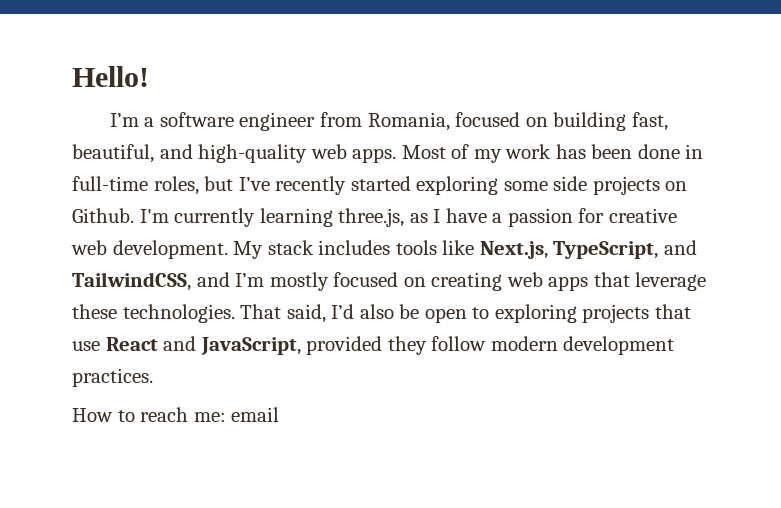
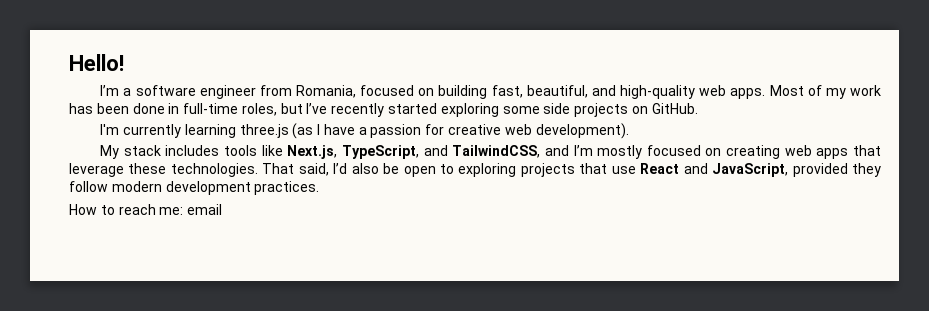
[72,208,134,223] Github. -> [651,103,698,114] GitHub. //
[338,208,428,227] three.js, as -> [239,123,314,139] three.js (as
[112,240,228,259] development. -> [535,123,629,139] development). //

